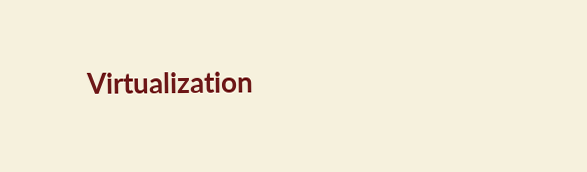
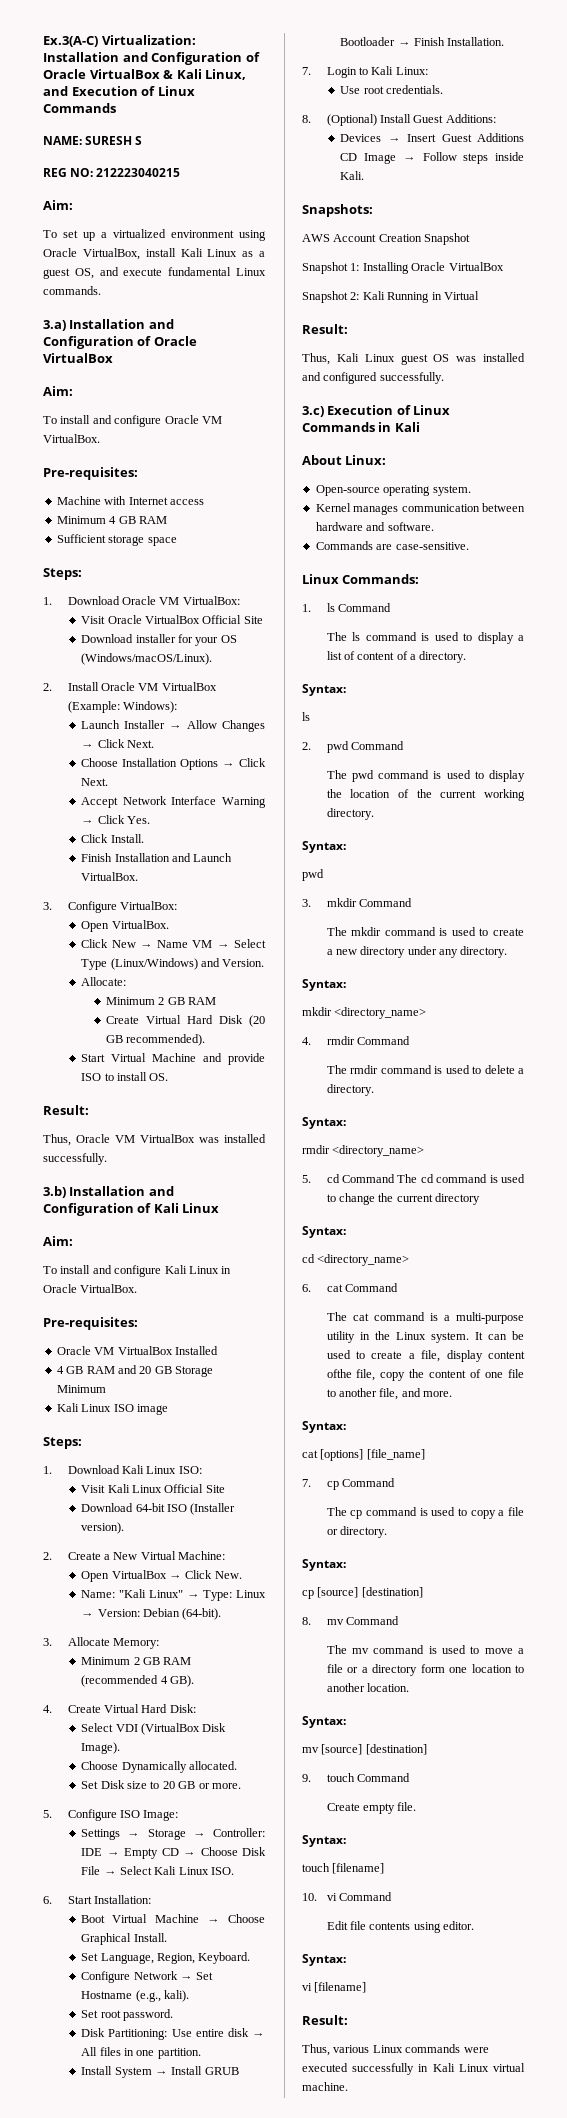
[85,71,254,94] Virtualization -> [43,35,196,47] [43,52,260,65] [43,69,247,80] [43,86,195,96] [43,103,116,113] [43,136,143,145] [43,168,181,177] [43,200,73,210] [43,229,266,241] [43,248,266,260] [43,267,266,279] [43,286,101,295] [43,319,174,331] [43,336,197,349] [43,353,113,363] [43,386,73,396] [43,415,222,427] [43,434,100,443] [43,467,138,480] [56,496,204,505] [56,516,167,524] [56,534,177,546] [43,568,82,580] [43,596,240,605] [81,615,263,624] [81,634,237,646] [81,653,213,665] [43,682,217,691] [67,701,177,713] [81,720,265,732] [81,739,155,748] [81,758,266,770] [81,778,109,786] [81,796,266,808] [81,815,151,824] [81,834,144,843] [81,853,233,862] [81,872,139,881] [43,901,177,913] [81,920,169,932] [81,939,266,948] [81,958,265,970] [81,977,127,986] [105,997,217,1005] [105,1015,265,1027] [105,1034,206,1046] [81,1053,265,1065] [81,1072,169,1081] [43,1105,89,1115] [43,1134,266,1146] [43,1153,107,1165] [43,1186,174,1198] [43,1203,220,1216] [43,1236,73,1246] [43,1265,232,1277] [43,1284,138,1293] [43,1317,138,1330] [56,1346,218,1355] [56,1365,213,1377] [56,1385,106,1393] [56,1403,168,1415] [43,1437,82,1449] [43,1465,202,1474] [81,1484,225,1493] [81,1503,236,1515] [81,1522,125,1534] [43,1551,226,1560] [81,1570,242,1582] [81,1589,266,1601] [81,1608,222,1620] [43,1637,159,1649] [81,1657,192,1665] [81,1675,195,1687] [43,1704,196,1713] [81,1723,227,1735] [81,1742,121,1754] [81,1761,238,1773] [81,1780,241,1789] [43,1809,179,1821] [81,1828,265,1840] [81,1847,266,1859] [81,1866,235,1875] [43,1895,151,1904] [81,1914,265,1923] [81,1933,167,1945] [81,1952,251,1964] [81,1971,214,1983] [81,1990,190,2002] [81,2009,174,2021] [81,2028,265,2040] [81,2047,201,2059] [81,2066,239,2078] [340,37,505,46] [302,66,428,78] [340,85,444,94] [302,114,496,126] [340,133,524,142] [340,152,524,164] [340,171,365,180] [302,204,373,217] [302,233,471,245] [302,262,504,274] [302,291,479,303] [302,324,348,334] [302,353,525,365] [302,372,444,384] [302,405,451,417] [302,422,420,432] [302,455,387,465] [315,485,471,496] [315,503,525,515] [315,522,434,531] [315,541,469,550] [302,574,420,584] [302,603,391,612] [326,632,524,644] [326,651,467,663] [302,684,346,696] [302,712,310,721] [302,741,404,753] [326,770,525,782] [326,789,525,801] [326,808,374,820] [302,841,346,853] [302,869,324,881] [302,898,412,907] [326,927,524,936] [326,946,508,958] [302,979,346,991] [302,1007,427,1019] [302,1036,410,1045] [326,1065,524,1074] [326,1084,374,1096] [302,1117,346,1129] [302,1145,425,1157] [302,1174,525,1183] [326,1193,481,1205] [302,1226,346,1238] [302,1254,410,1266] [302,1283,398,1292] [326,1312,524,1324] [326,1331,524,1343] [326,1350,525,1362] [326,1369,524,1381] [326,1388,453,1400] [302,1421,346,1433] [302,1449,425,1461] [302,1478,395,1490] [326,1507,524,1519] [326,1526,387,1538] [302,1559,346,1571] [302,1587,423,1599] [302,1616,399,1625] [326,1645,524,1654] [326,1664,524,1676] [326,1683,409,1692] [302,1716,346,1728] [302,1744,427,1755] [302,1773,410,1782] [326,1802,417,1814] [302,1835,346,1847] [302,1863,385,1874] [302,1892,392,1901] [326,1921,475,1933] [302,1954,346,1966] [302,1982,367,1993] [302,2015,348,2025] [302,2044,489,2056] [302,2063,525,2075] [302,2082,348,2091] Ex.3(A-C) Virtualization: Installation and Configuration of Oracle VirtualBox & Kali Linux, and Execution of Linux Commands // NAME: SURESH S // REG NO: 212223040215 // Aim: // To set up a virtualized environment using Oracle VirtualBox, install Kali Linux as a guest OS, and execute fundamental Linux commands. // 3.a) Installation and Configuration of Oracle VirtualBox // Aim: // To install and configure Oracle VM VirtualBox. // Pre-requisites: // Machine with Internet access // Minimum 4 GB RAM // Sufficient storage space // Steps: // 1. Download Oracle VM VirtualBox: // Visit Oracle VirtualBox Official Site // Download installer for your OS (Windows/macOS/Linux). // 2. Install Oracle VM VirtualBox (Example: Windows): // Launch Installer → Allow Changes → Click Next. // Choose Installation Options → Click Next. // Accept Network Interface Warning → Click Yes. // Click Install. // Finish Installation and Launch VirtualBox. // 3. Configure VirtualBox: // Open VirtualBox. // Click New → Name VM → Select Type (Linux/Windows) and Version. // Allocate: // Minimum 2 GB RAM // Create Virtual Hard Disk (20 GB recommended). // Start Virtual Machine and provide ISO to install OS. // Result: // Thus, Oracle VM VirtualBox was installed successfully. // 3.b) Installation and Configuration of Kali Linux // Aim: // To install and configure Kali Linux in Oracle VirtualBox. // Pre-requisites: // Oracle VM VirtualBox Installed // 4 GB RAM and 20 GB Storage Minimum // Kali Linux ISO image // Steps: // 1. Download Kali Linux ISO: // Visit Kali Linux Official Site // Download 64-bit ISO (Installer version). // 2. Create a New Virtual Machine: // Open VirtualBox → Click New. // Name: "Kali Linux" → Type: Linux → Version: Debian (64-bit). // 3. Allocate Memory: // Minimum 2 GB RAM (recommended 4 GB). // 4. Create Virtual Hard Disk: // Select VDI (VirtualBox Disk Image). // Choose Dynamically allocated. // Set Disk size to 20 GB or more. // 5. Configure ISO Image: // Settings → Storage → Controller: IDE → Empty CD → Choose Disk File → Select Kali Linux ISO. // 6. Start Installation: // Boot Virtual Machine → Choose Graphical Install. // Set Language, Region, Keyboard. // Configure Network → Set Hostname (e.g., kali). // Set root password. // Disk Partitioning: Use entire disk → All files in one partition. // Install System → Install GRUB Bootloader → Finish Installation. // 7. Login to Kali Linux: // Use root credentials. // 8. (Optional) Install Guest Additions: // Devices → Insert Guest Additions CD Image → Follow steps inside Kali. // Snapshots: // AWS Account Creation Snapshot // Snapshot 1: Installing Oracle VirtualBox // Snapshot 2: Kali Running in Virtual // Result: // Thus, Kali Linux guest OS was installed and configured successfully. // 3.c) Execution of Linux Commands in Kali // About Linux: // Open-source operating system. // Kernel manages communication between hardware and software. // Commands are case-sensitive. // Linux Commands: // 1. ls Command // The ls command is used to display a list of content of a directory. // Syntax: // ls // 2. pwd Command // The pwd command is used to display the location of the current working directory. // Syntax: // pwd // 3. mkdir Command // The mkdir command is used to create a new directory under any directory. // Syntax: // mkdir <directory_name> // 4. rmdir Command // The rmdir command is used to delete a directory. // Syntax: // rmdir <directory_name> // 5. cd Command The cd command is used to change the current directory // Syntax: // cd <directory_name> // 6. cat Command // The cat command is a multi-purpose utility in the Linux system. It can be used to create a file, display content ofthe file, copy the content of one file to another file, and more. // Syntax: // cat [options] [file_name] // 7. cp Command // The cp command is used to copy a file or directory. // Syntax: // cp [source] [destination] // 8. mv Command // The mv command is used to move a file or a directory form one location to another location. // Syntax: // mv [source] [destination] // 9. touch Command // Create empty file. // Syntax: // touch [filename] // 10. vi Command // Edit file contents using editor. // Syntax: // vi [filename] // Result: // Thus, various Linux commands were executed successfully in Kali Linux virtual machine.

